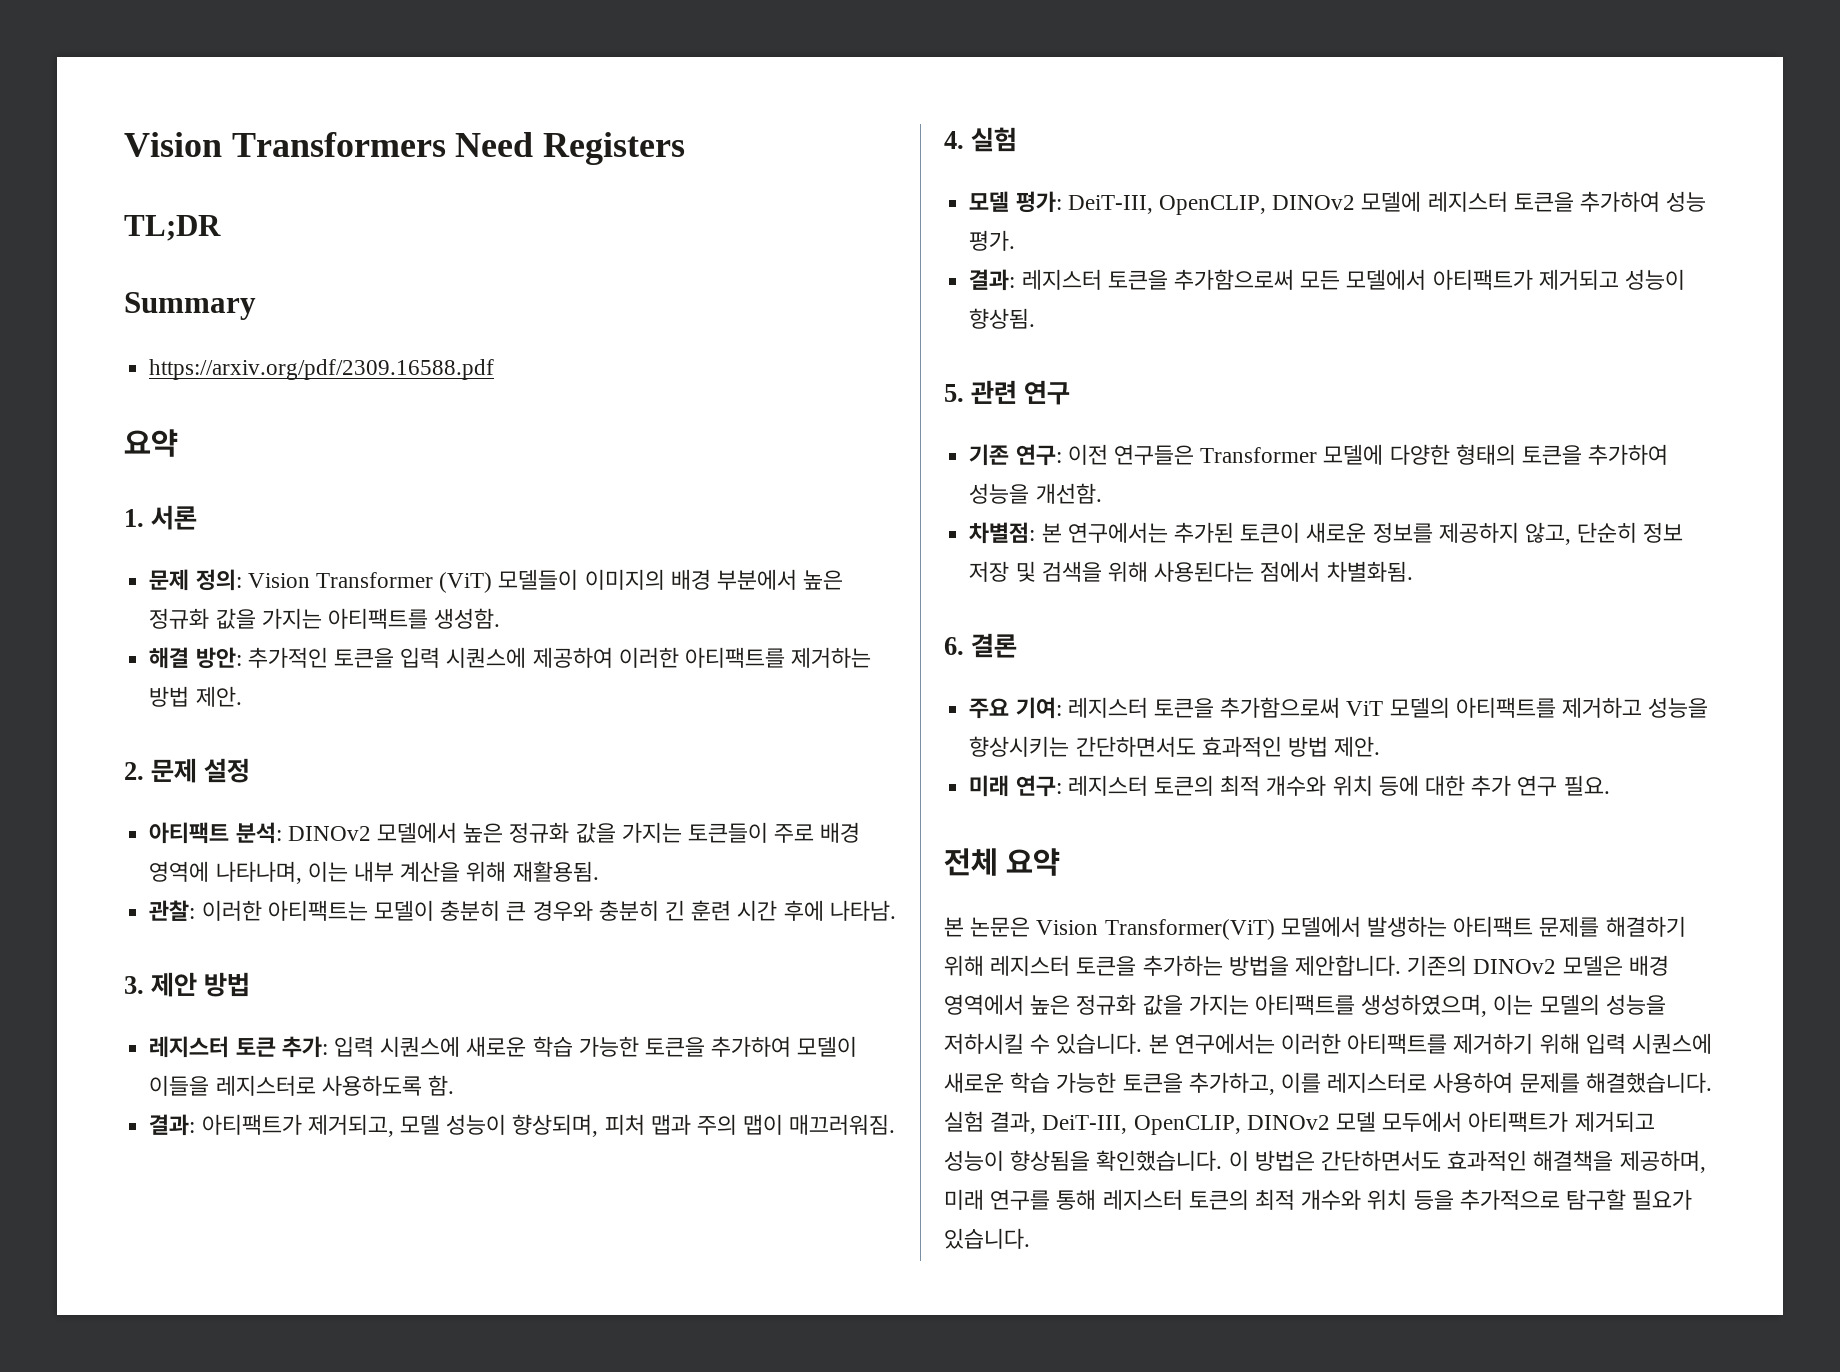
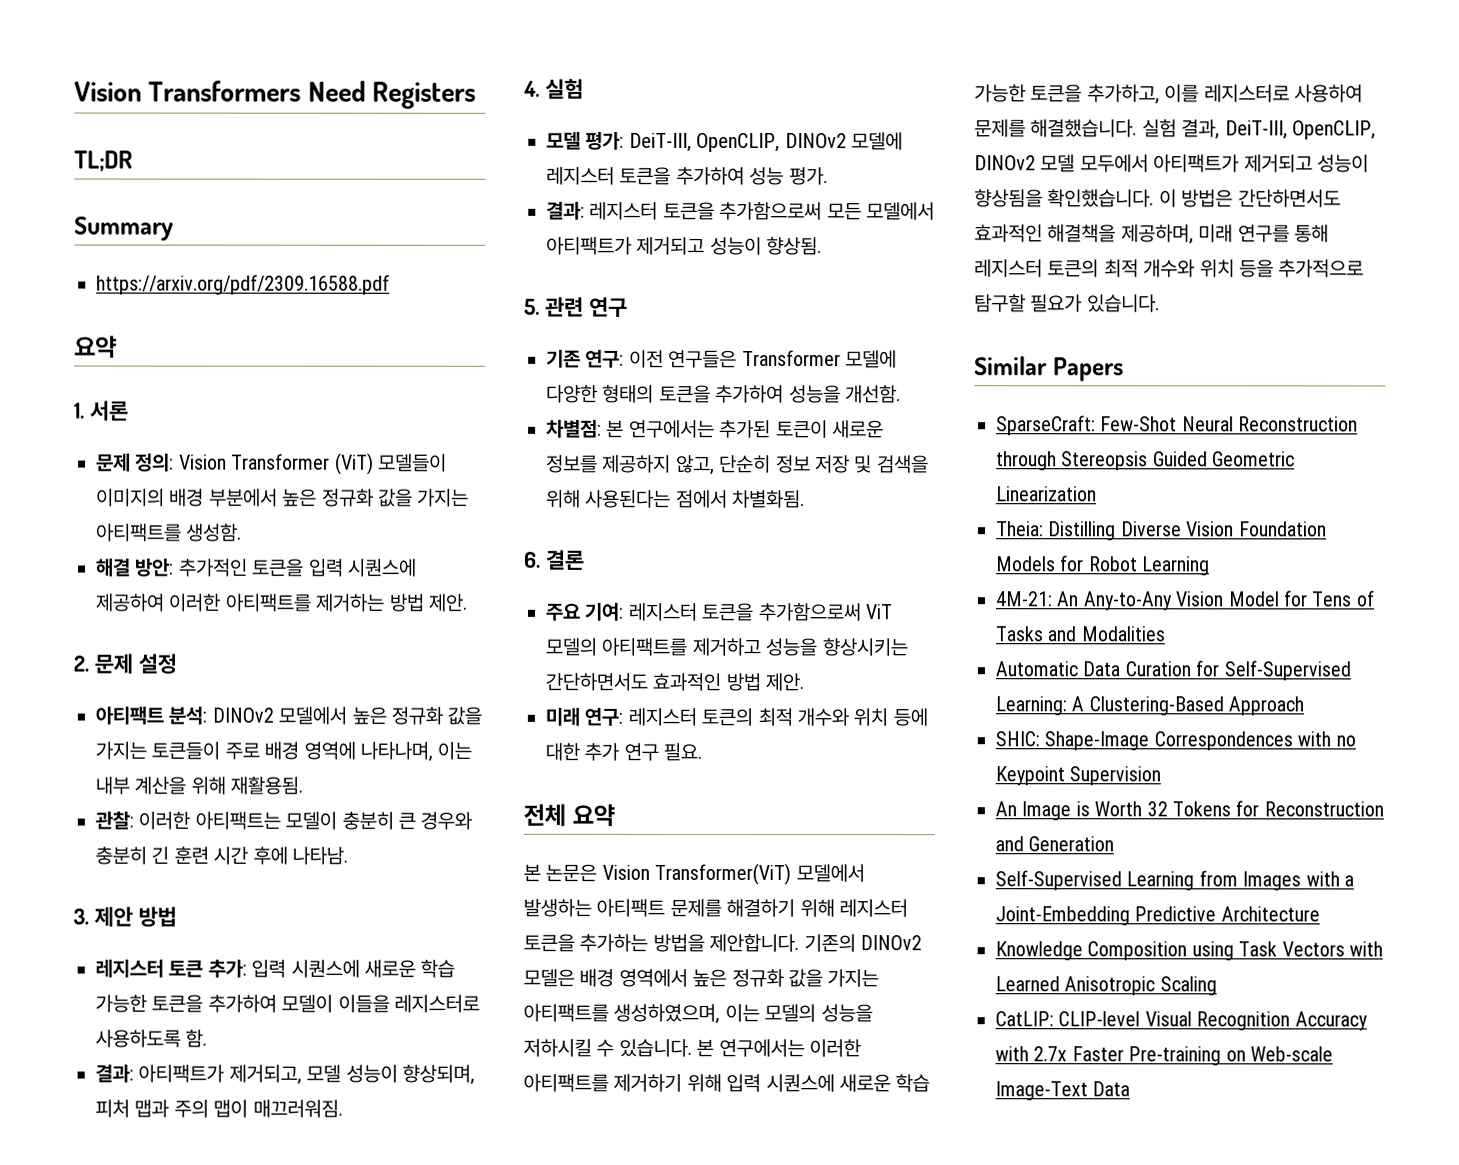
(1030, 1238) none -> [974,356,1124,382] [996,415,1359,436] [996,451,1296,471] [996,486,1097,502] [996,521,1327,541] [996,555,1211,576] [995,590,1374,611] [995,626,1165,642] [995,660,1351,681] [995,696,1305,716] [995,731,1356,751] [995,766,1162,786] [995,800,1384,821] [995,836,1115,852] [995,870,1354,891] [995,906,1320,926] [995,941,1383,961] [995,976,1217,996] [995,1011,1368,1031] [995,1046,1333,1066] [995,1081,1131,1101] // Similar Papers // SparseCraft: Few-Shot Neural Reconstruction through Stereopsis Guided Geometric Linearization // Theia: Distilling Diverse Vision Foundation Models for Robot Learning // 4M-21: An Any-to-Any Vision Model for Tens of Tasks and Modalities // Automatic Data Curation for Self-Supervised Learning: A Clustering-Based Approach // SHIC: Shape-Image Correspondences with no Keypoint Supervision // An Image is Worth 32 Tokens for Reconstruction and Generation // Self-Supervised Learning from Images with a Joint-Embedding Predictive Architecture // Knowledge Composition using Task Vectors with Learned Anisotropic Scaling // CatLIP: CLIP-level Visual Recognition Accuracy with 2.7x Faster Pre-training on Web-scale Image-Text Data

